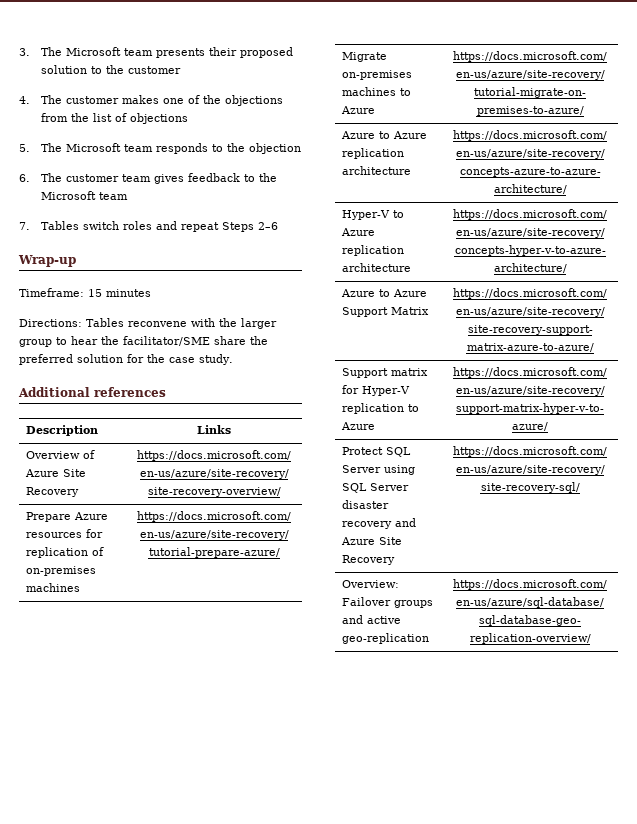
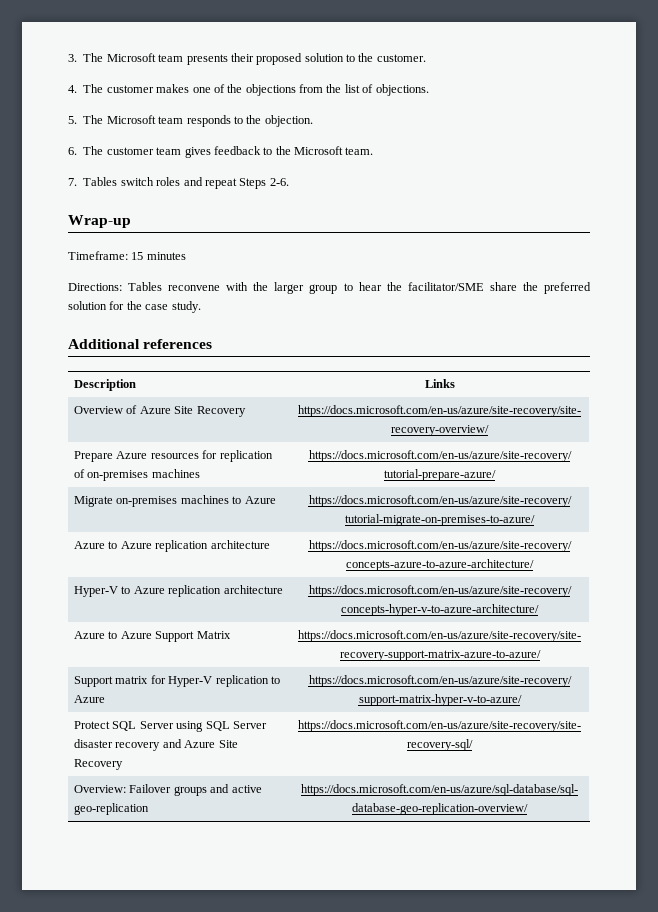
[127,66,181,74] customer -> [376,54,426,62] customer.
[129,113,188,124] objections -> [375,84,429,96] objections.
[248,143,301,154] objection -> [264,115,313,127] objection.
[98,192,128,200] team -> [345,147,374,155] team.
[257,222,278,230] 2–6 -> [269,178,289,186] 2-6.

